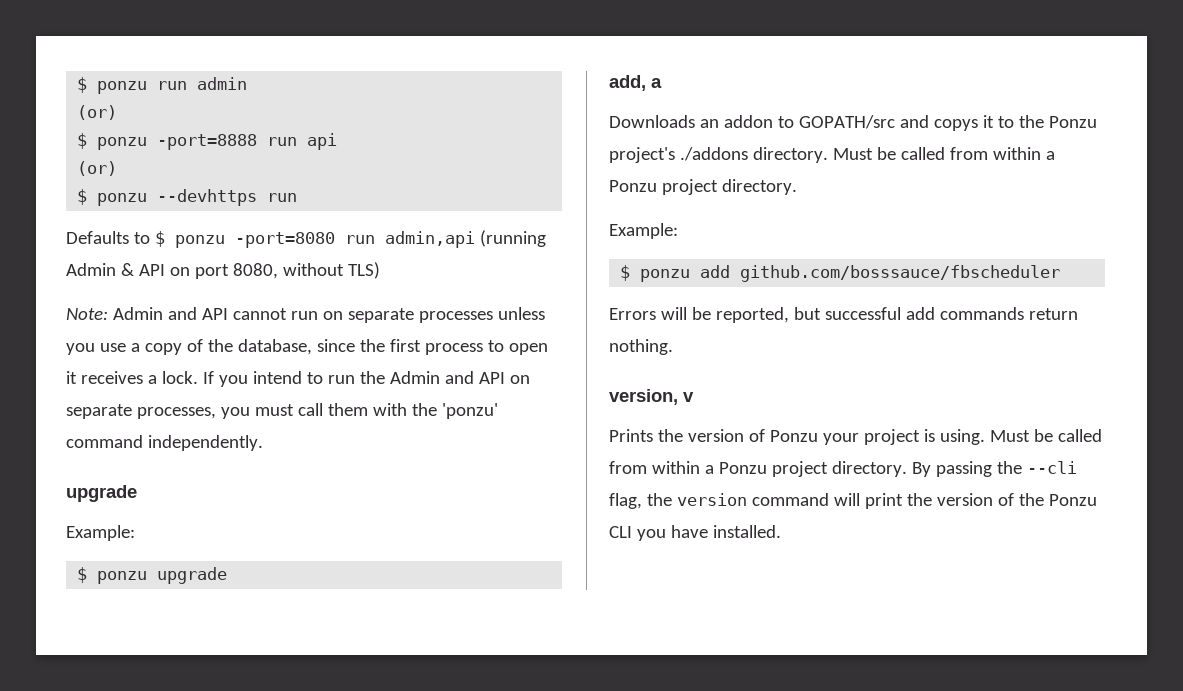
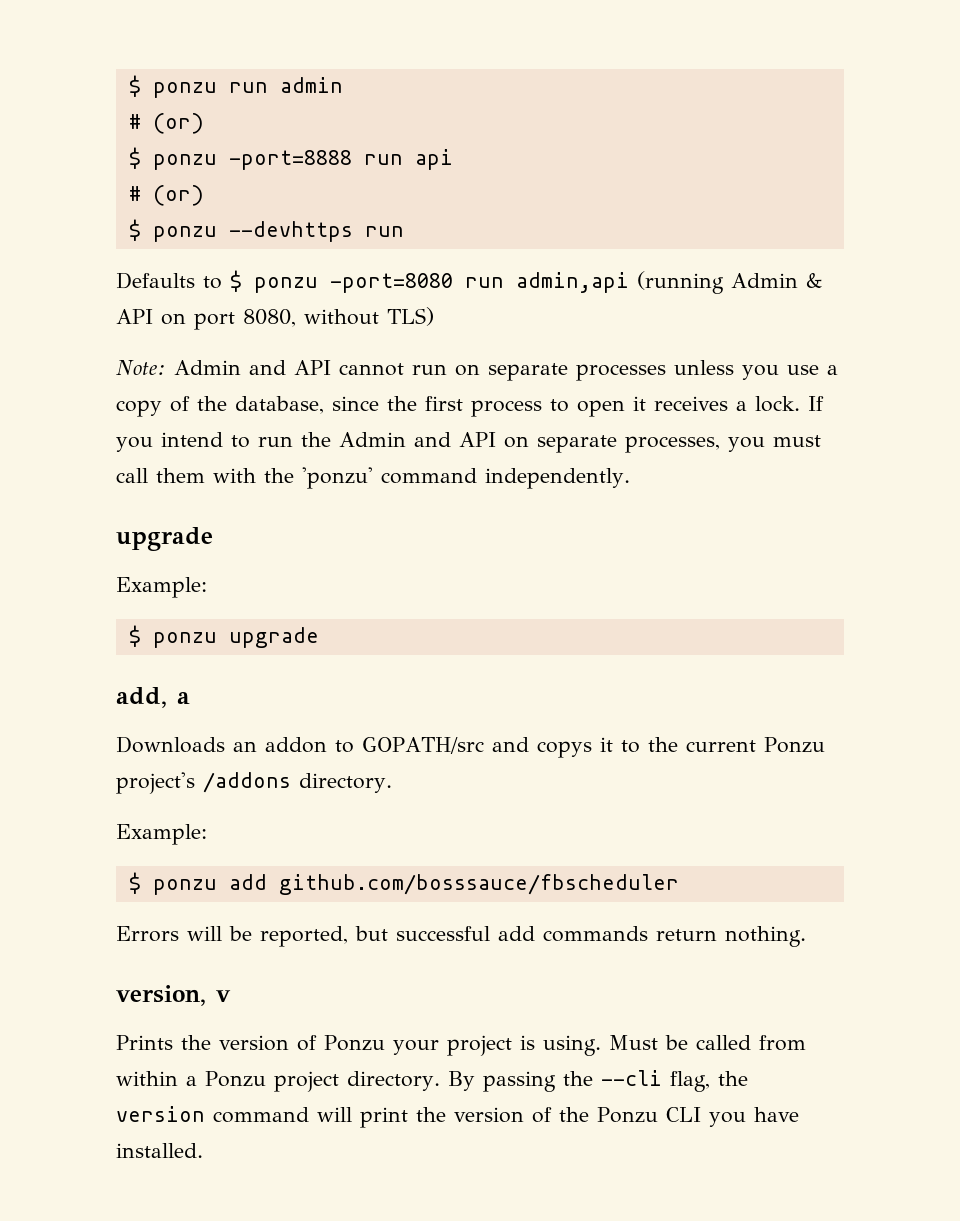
(248, 83) none -> [128,114,141,129] #
(338, 141) none -> [128,186,141,201] #
(1044, 121) none -> [685,740,756,752] current
[679,147,1055,163] [609,179,718,195] ./addons directory. Must be called from within a Ponzu project -> [203,772,291,793] /addons

